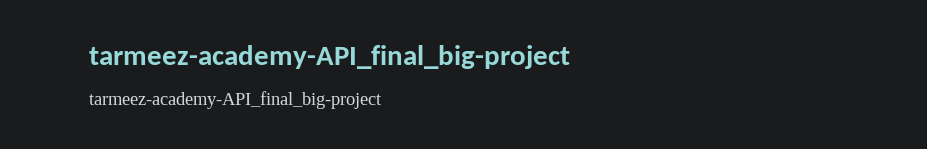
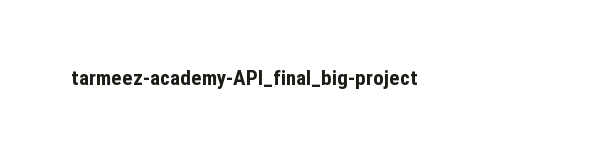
[89,45,570,69] [89,91,382,109] tarmeez-academy-API_final_big-project // tarmeez-academy-API_final_big-project -> [71,70,418,89] tarmeez-academy-API_final_big-project

